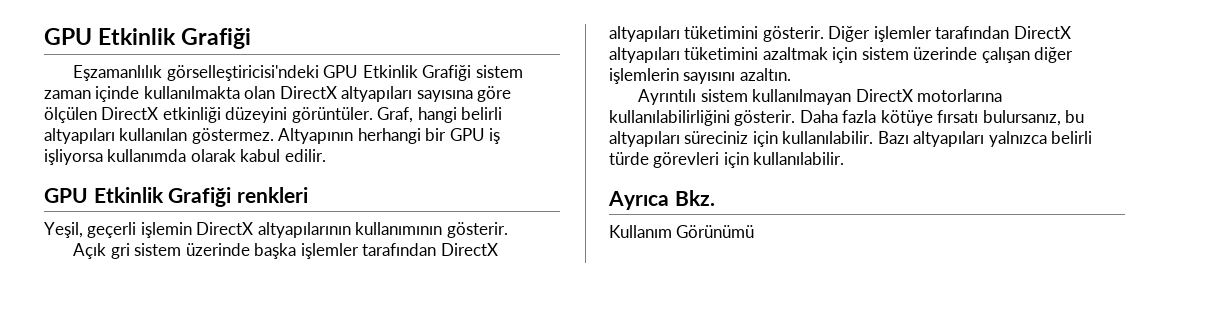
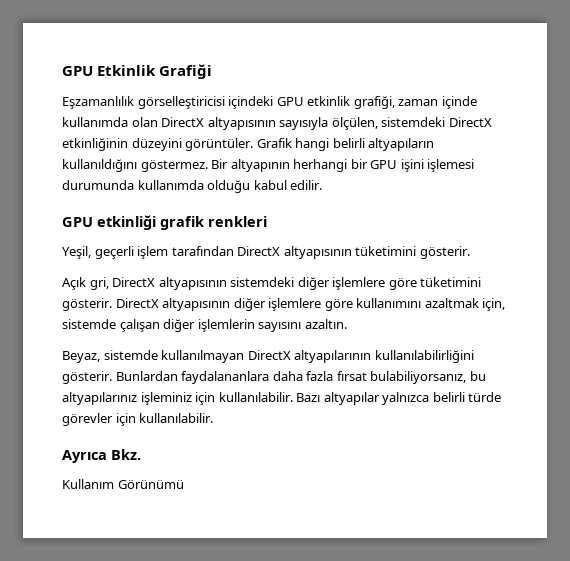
[166,65,523,81] görselleştiricisi'ndeki GPU Etkinlik Grafiği sistem -> [137,96,395,109] görselleştiricisi içindeki GPU etkinlik grafiği,
[143,86,240,99] kullanılmakta -> [62,117,128,127] kullanımda
[341,86,512,102] [44,107,221,123] altyapıları sayısına göre ölçülen DirectX etkinliği -> [207,117,492,130] [62,138,128,151] altyapısının sayısıyla ölçülen, sistemdeki DirectX etkinliğinin
[377,107,414,123] Graf, -> [256,138,292,148] Grafik
[44,128,501,144] [44,149,236,165] altyapıları kullanılan göstermez. Altyapının herhangi bir GPU iş işliyorsa kullanımda olarak -> [368,138,435,151] [62,159,475,172] [62,180,251,193] altyapıların kullanıldığını göstermez. Bir altyapının herhangi bir GPU işini işlemesi durumunda kullanımda olduğu
[93,187,232,207] Etkinlik Grafiği -> [97,215,204,230] etkinliği grafik
[140,222,508,238] [73,243,498,259] [609,26,1071,42] [609,47,978,63] işlemin DirectX altyapılarının kullanımının gösterir. // Açık gri sistem üzerinde başka işlemler tarafından DirectX altyapıları tüketimini gösterir. Diğer işlemler tarafından DirectX altyapıları tüketimini azaltmak için sistem üzerinde -> [137,246,470,259] [62,277,482,290] [62,298,506,311] [62,319,116,329] işlem tarafından DirectX altyapısının tüketimini gösterir. // Açık gri, DirectX altyapısının sistemdeki diğer işlemlere göre tüketimini gösterir. DirectX altyapısının diğer işlemlere göre kullanımını azaltmak için, sistemde
[638,89,748,105] Ayrıntılı sistem -> [62,350,158,363] Beyaz, sistemde
[917,89,1003,102] motorlarına -> [294,350,372,363] altyapılarının
[799,110,1085,126] [609,131,749,147] Daha fazla kötüye fırsatı bulursanız, bu altyapıları süreciniz -> [115,371,486,384] [62,392,192,405] Bunlardan faydalananlara daha fazla fırsat bulabiliyorsanız, bu altyapılarınız işleminiz
[913,131,985,147] altyapıları -> [323,392,380,405] altyapılar
[653,152,720,168] görevleri -> [62,413,113,426] görevler

